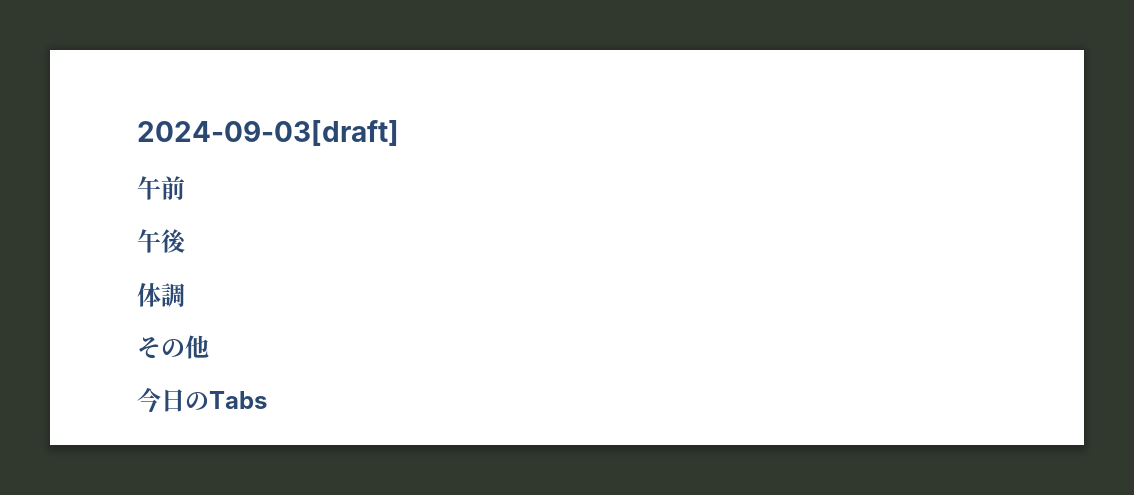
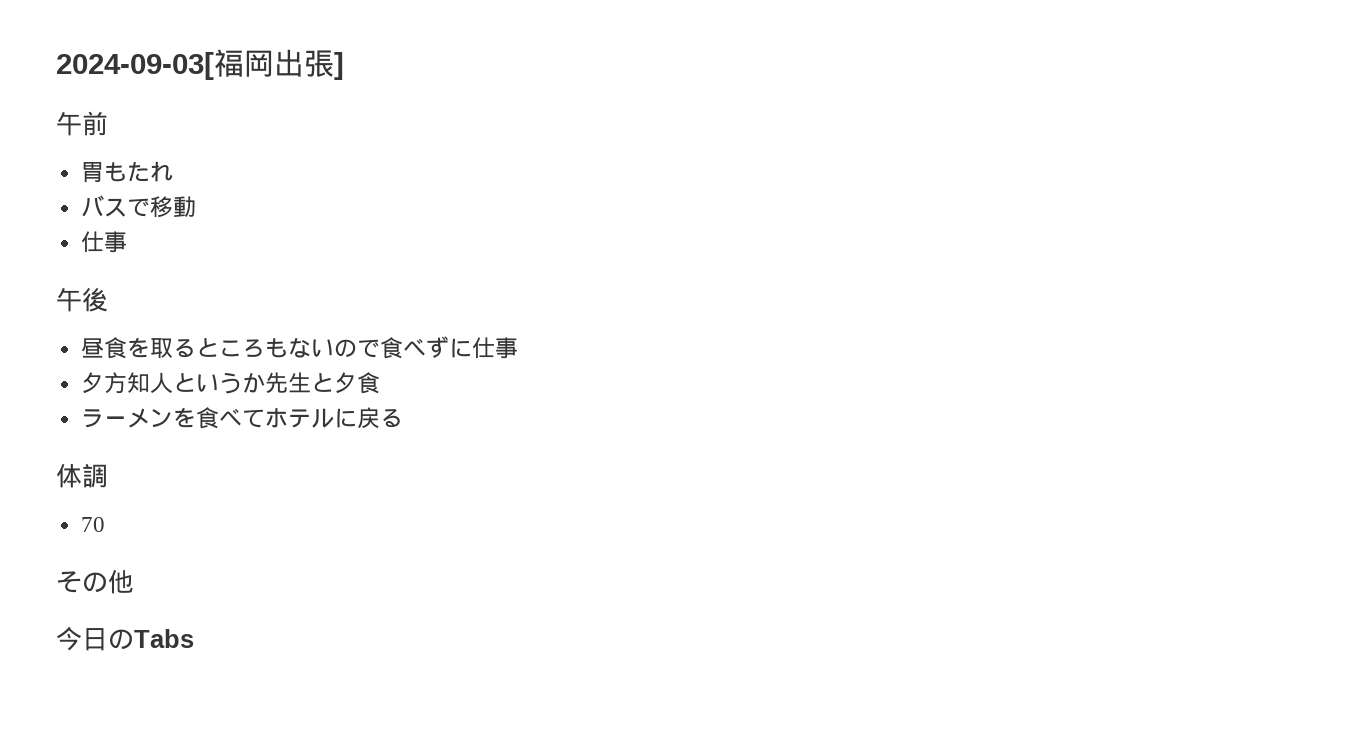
[137,120,399,146] [137,176,185,200] [137,229,186,253] 2024-09-03[draft] // 午前 // 午後 -> [56,49,344,80] [56,111,108,136] [81,161,174,183] [81,195,197,218] [81,231,128,253] [56,287,108,312] [81,336,519,359] [81,372,381,394] [81,407,404,429] 2024-09-03[福岡出張] // 午前 // 胃もたれ // バスで移動 // 仕事 // 午後 // 昼食を取るところもないので食べずに仕事 // 夕方知人というか先生と夕食 // ラーメンを食べてホテルに戻る
(185, 295) none -> [81,517,106,532] // 70

